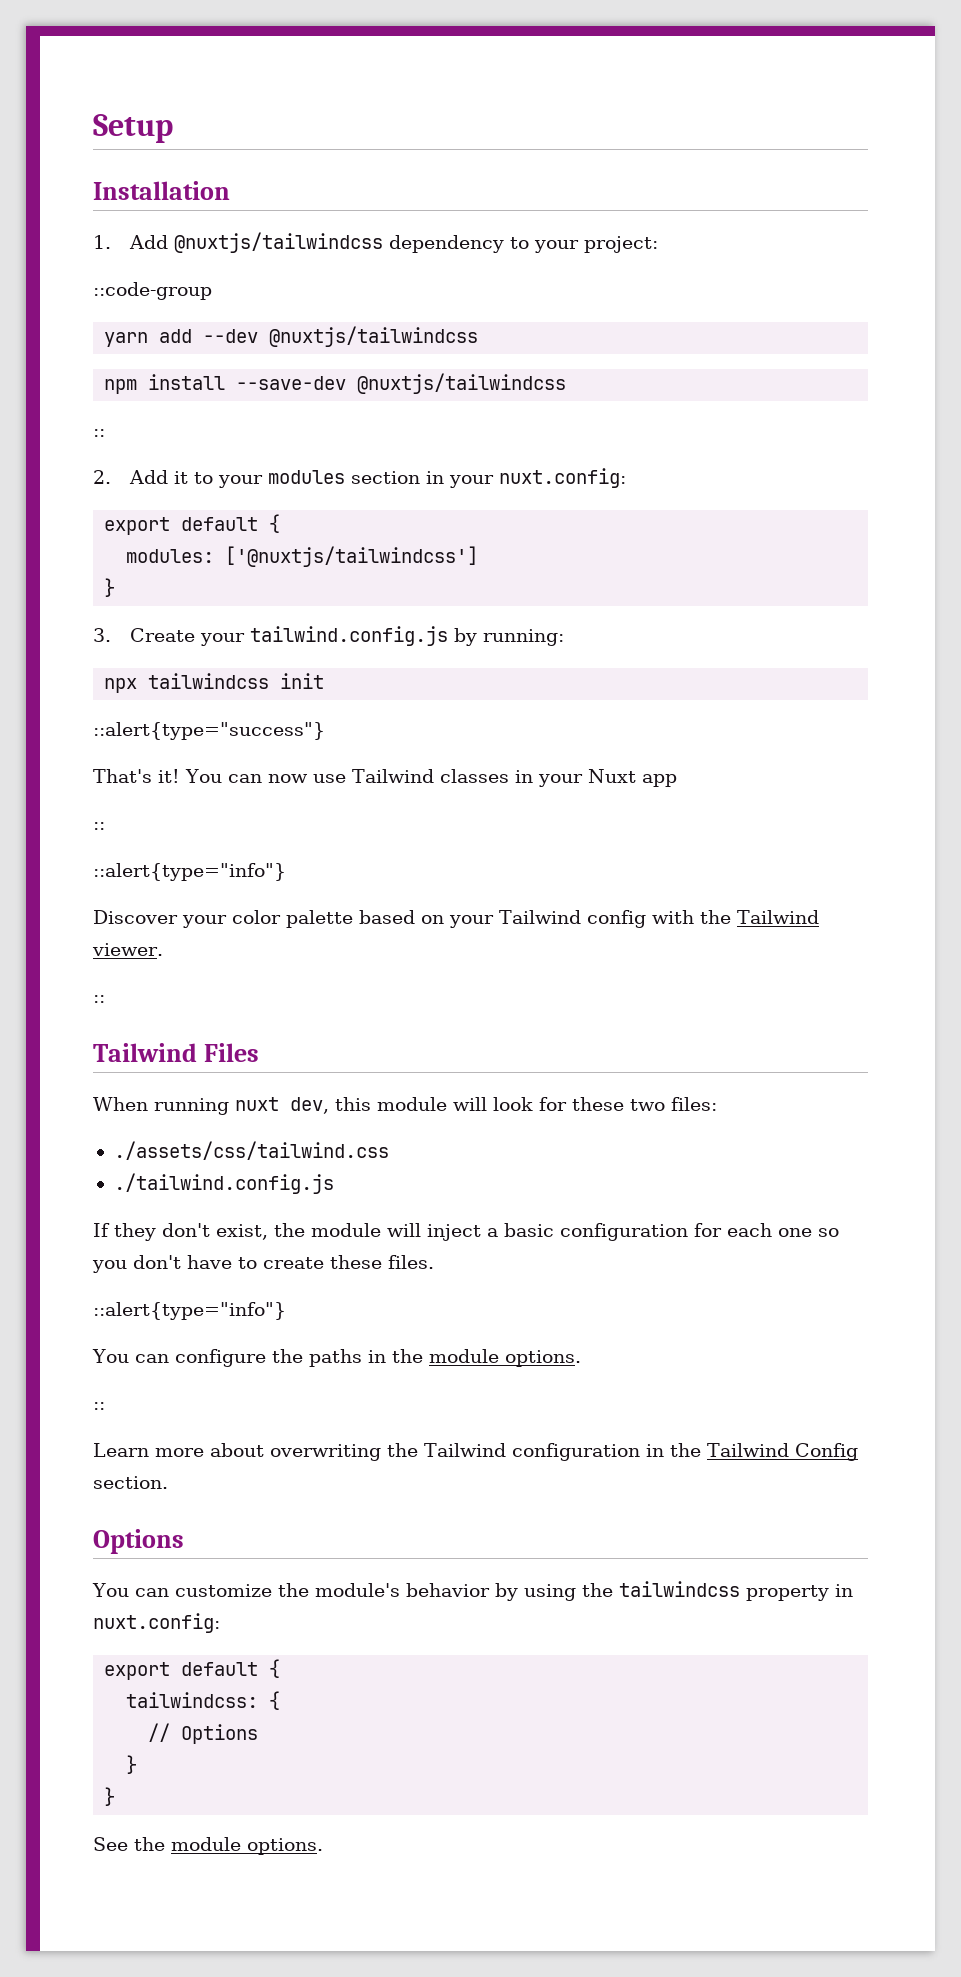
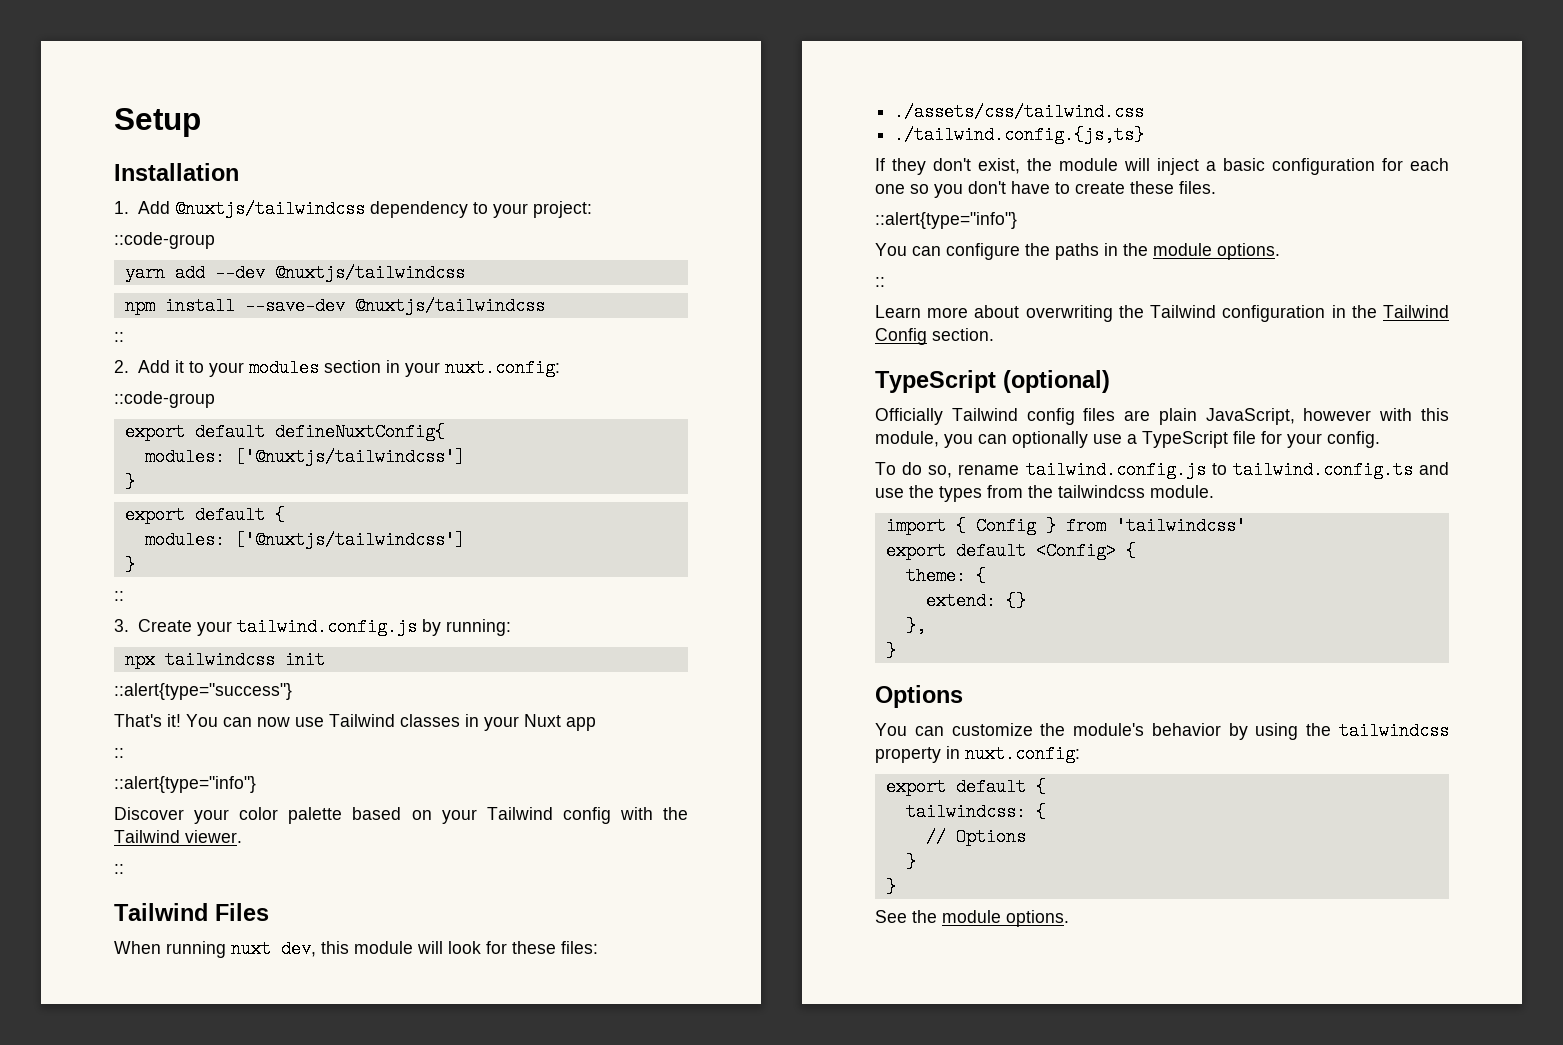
(626, 478) none -> [114,391,215,408] [124,423,445,441] [144,448,465,466] [124,473,135,491] // ::code-group // export default defineNuxtConfig{ // modules: ['@nuxtjs/tailwindcss'] // }
(116, 587) none -> [114,591,124,601] // ::
[630,1099,665,1111] two -> (556, 947) none
[113,1173,334,1194] ./tailwind.config.js -> [894,126,1145,144] ./tailwind.config.{js,ts}
(168, 1482) none -> [875,370,1110,393] [875,408,1449,425] [875,431,1380,448] [875,461,1449,479] [875,485,1214,502] [885,517,1246,535] [885,542,1136,560] [905,567,986,585] [925,592,1026,610] [905,617,926,635] [885,642,896,660] // TypeScript (optional) // Officially Tailwind config files are plain JavaScript, however with this module, you can optionally use a TypeScript file for your config. // To do so, rename tailwind.config.js to tailwind.config.ts and use the types from the tailwindcss module. // import { Config } from 'tailwindcss' // export default <Config> { // theme: { // extend: {} // }, // }

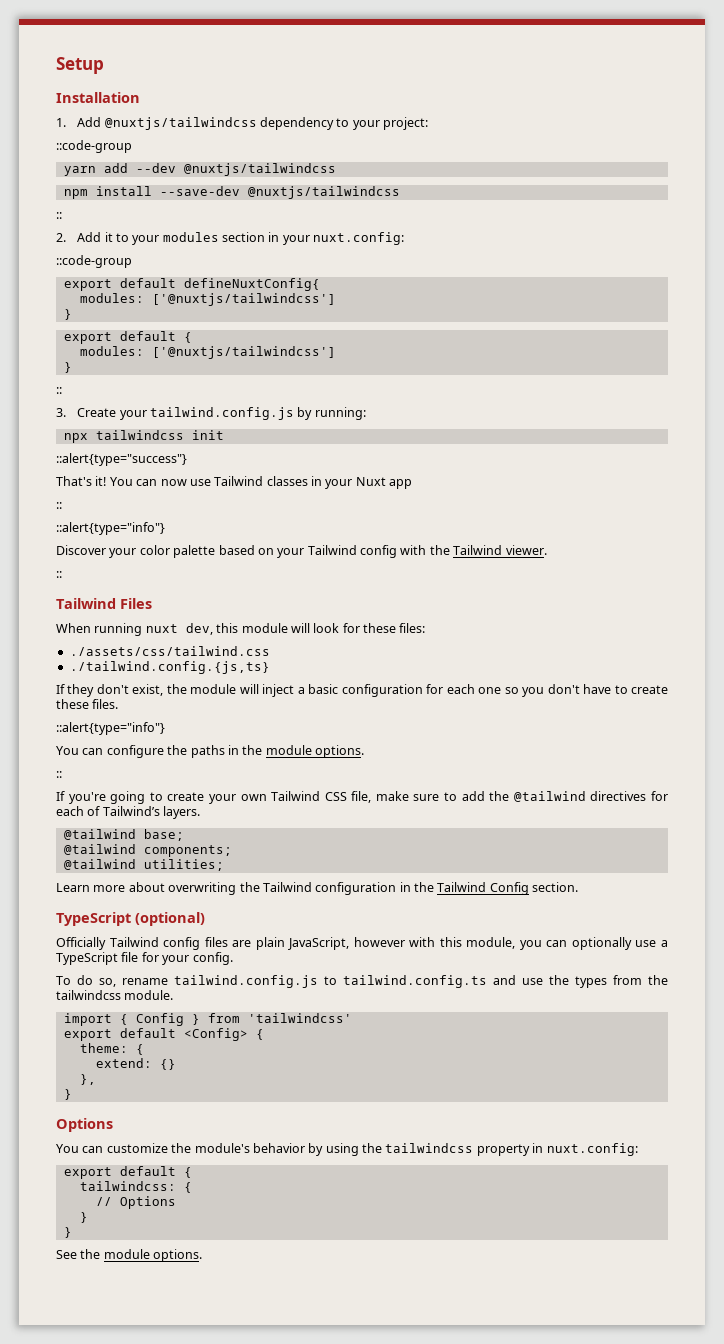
(885, 282) none -> [56,791,668,804] [56,806,201,819] [63,829,184,841] [63,844,232,857] [63,859,224,871] // If you're going to create your own Tailwind CSS file, make sure to add the @tailwind directives for each of Tailwind’s layers. // @tailwind base; // @tailwind components; // @tailwind utilities;

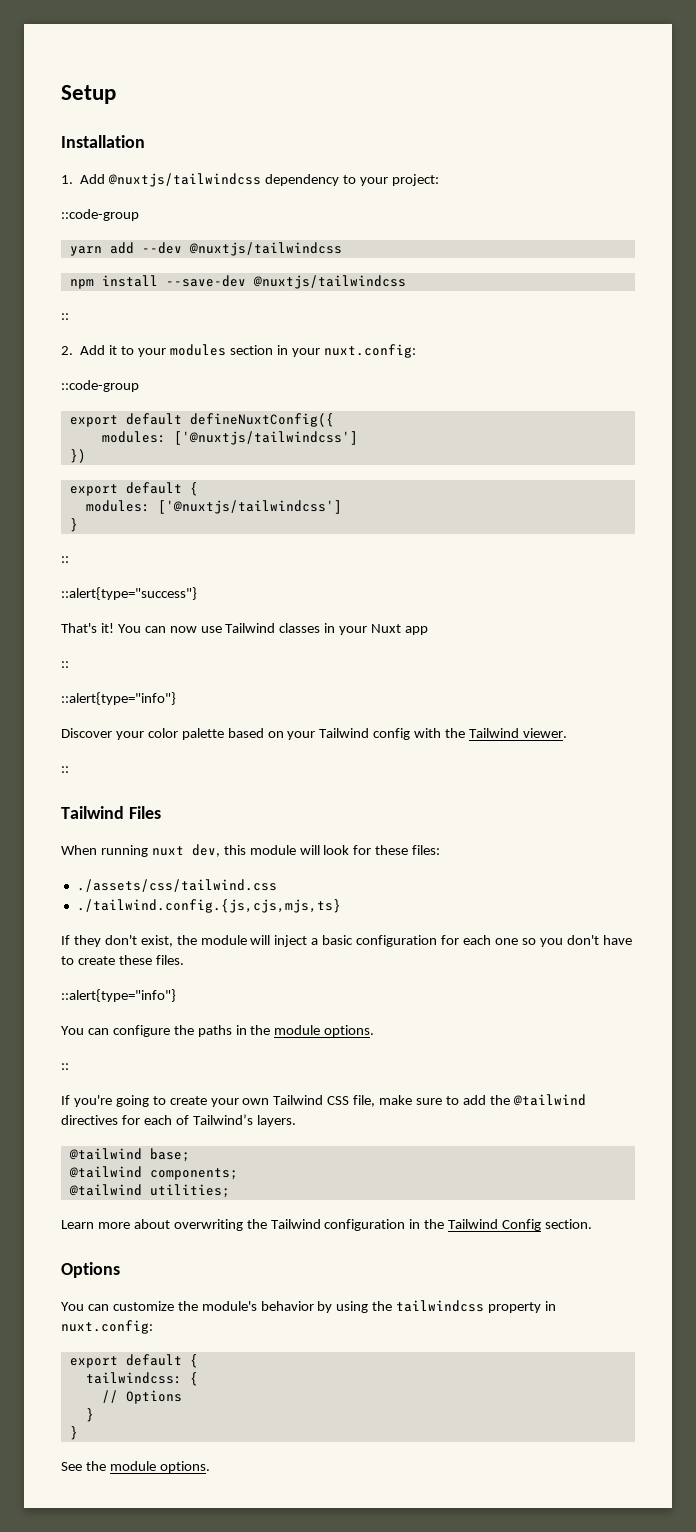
[183,278,320,291] [79,293,336,306] [63,309,72,320] defineNuxtConfig{ // modules: ['@nuxtjs/tailwindcss'] // } -> [189,413,334,427] [101,431,358,445] [69,449,86,463] defineNuxtConfig({ // modules: ['@nuxtjs/tailwindcss'] // })
[56,407,366,420] [63,430,224,443] // 3. Create your tailwind.config.js by running: // npx tailwindcss init -> (69, 559) none
[69,661,270,674] ./tailwind.config.{js,ts} -> [76,899,341,913] ./tailwind.config.{js,cjs,mjs,ts}
[56,912,205,926] [56,937,669,950] [56,952,233,965] [56,975,668,988] [56,990,174,1000] [63,1013,352,1026] [63,1028,264,1041] [79,1043,144,1055] [95,1058,176,1070] [79,1074,96,1085] [63,1089,72,1100] // TypeScript (optional) // Officially Tailwind config files are plain JavaScript, however with this module, you can optionally use a TypeScript file for your config. // To do so, rename tailwind.config.js to tailwind.config.ts and use the types from the tailwindcss module. // import { Config } from 'tailwindcss' // export default <Config> { // theme: { // extend: {} // }, // } -> (593, 1224) none

